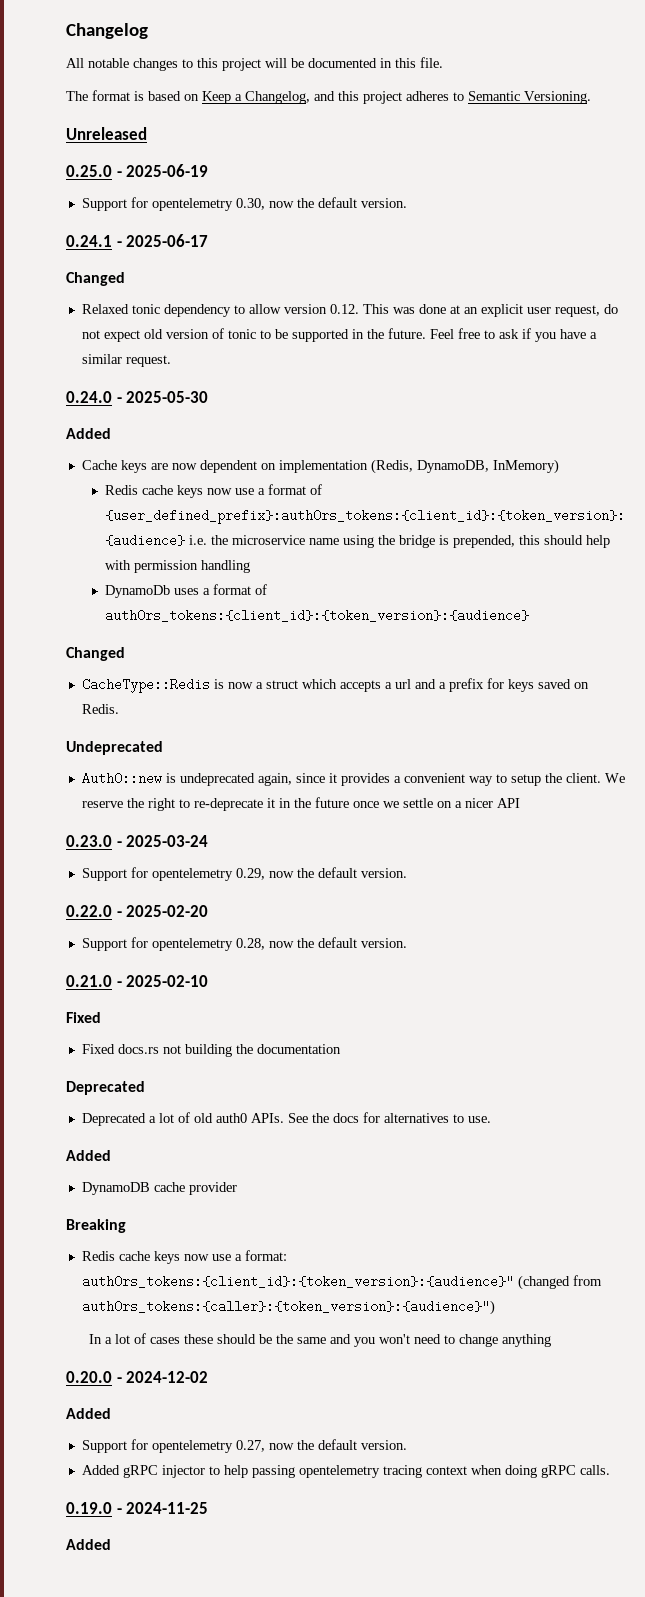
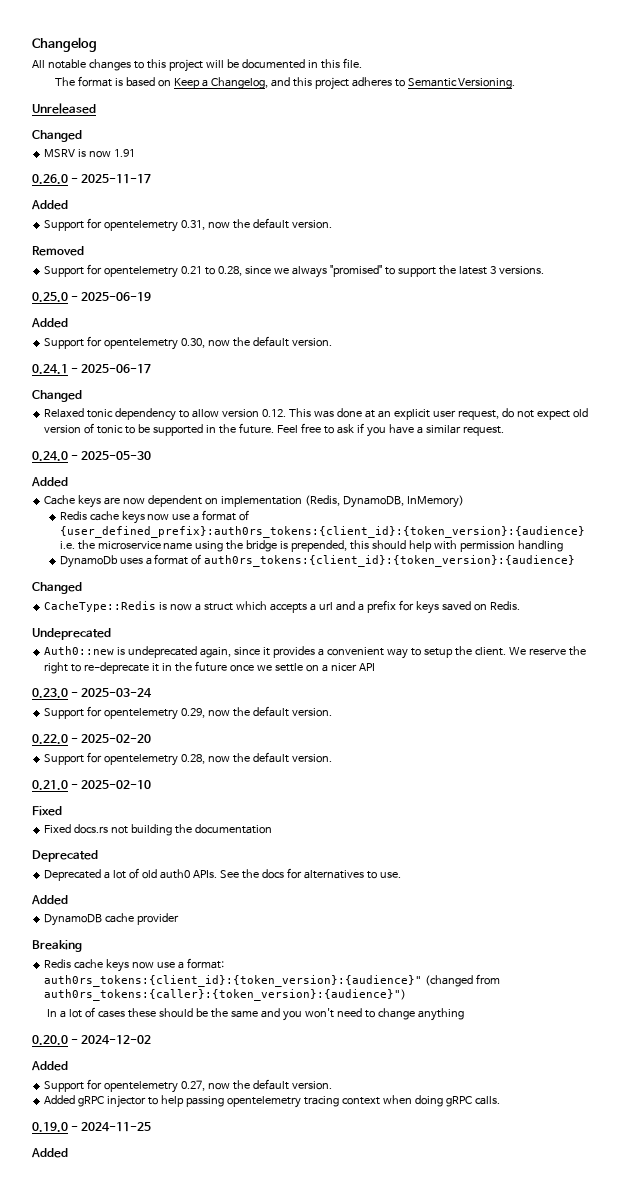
(147, 133) none -> [32,130,82,142] [44,149,136,158] [32,174,152,184] [31,200,68,210] [44,218,332,232] [32,246,84,256] [44,264,544,278] // Changed // MSRV is now 1.91 // 0.26.0 - 2025-11-17 // Added // Support for opentelemetry 0.31, now the default version. // Removed // Support for opentelemetry 0.21 to 0.28, since we always "promised" to support the latest 3 versions.
(209, 170) none -> [31,318,68,328] // Added

